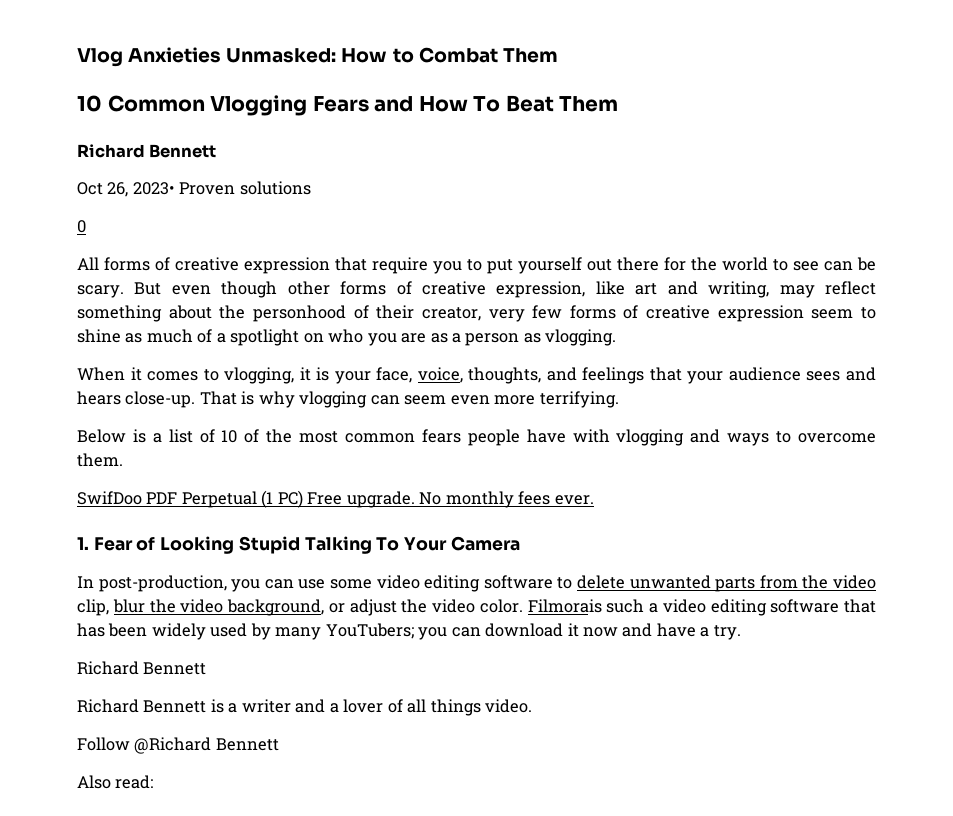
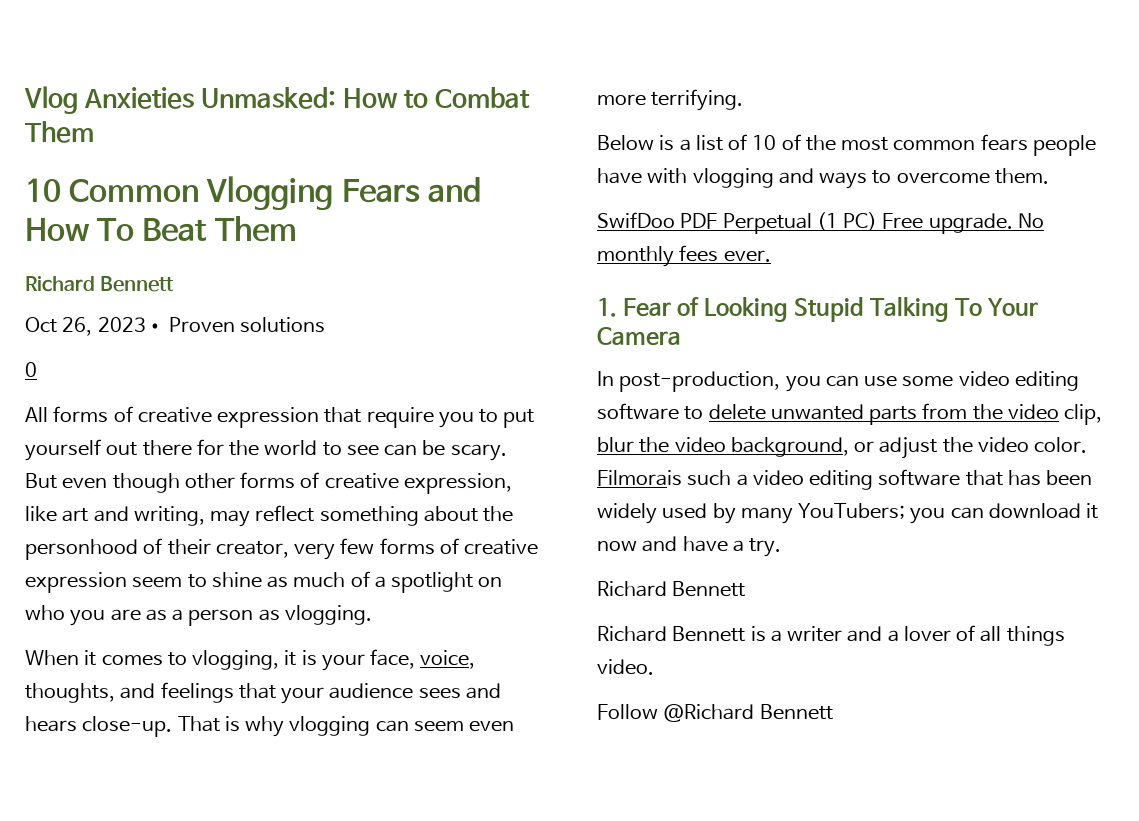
[77,775,154,789] // Also read: -> (833, 712) none

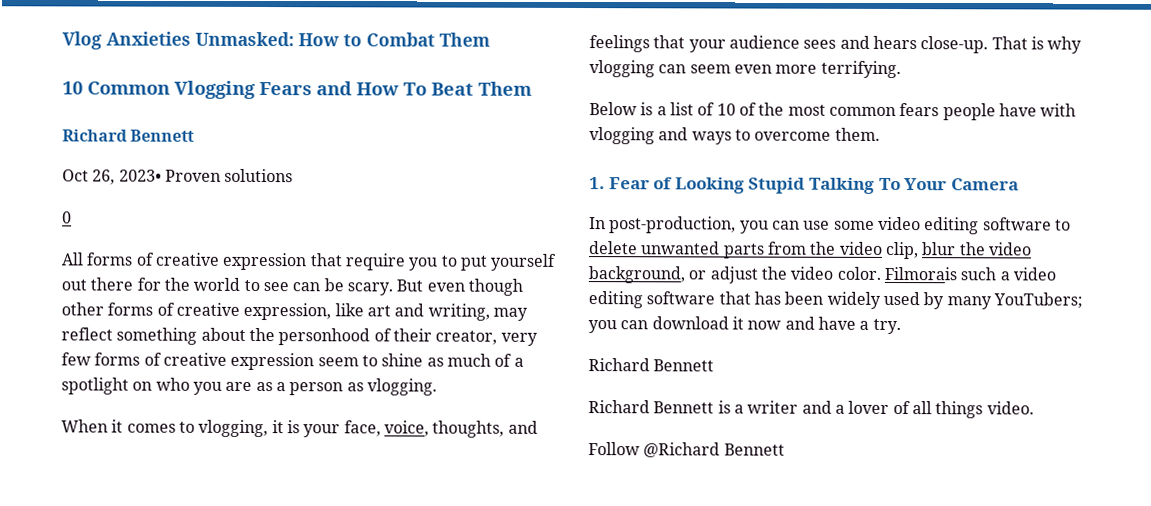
[597,212,1044,234] [597,245,771,267] // SwifDoo PDF Perpetual (1 PC) Free upgrade. No monthly fees ever. -> (880, 134) none

